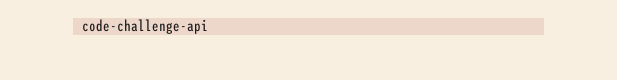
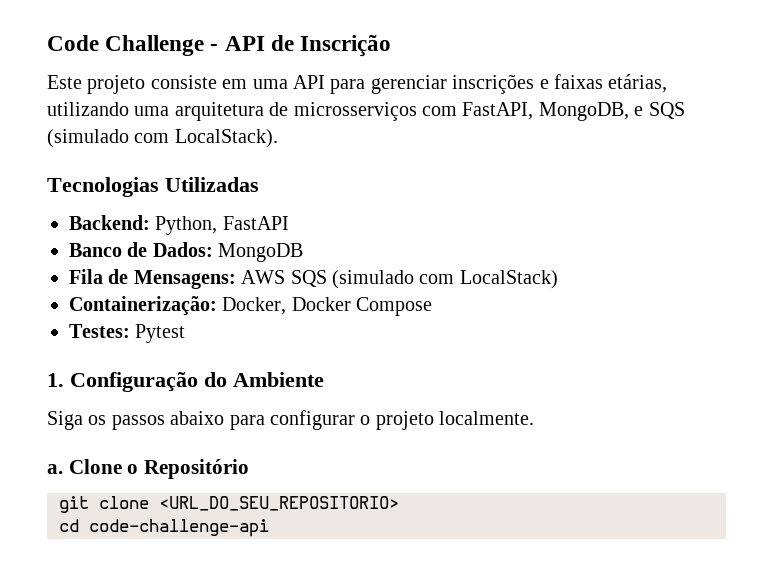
(81, 26) none -> [47,35,392,57] [47,74,668,94] [47,102,685,121] [47,129,278,148] [47,177,259,197] [69,215,289,235] [69,242,304,262] [69,269,558,289] [69,296,433,316] [69,324,186,343] [47,372,324,392] [47,410,535,430] [47,459,250,479] [59,496,399,513] [59,519,79,532] Code Challenge - API de Inscrição // Este projeto consiste em uma API para gerenciar inscrições e faixas etárias, utilizando uma arquitetura de microsserviços com FastAPI, MongoDB, e SQS (simulado com LocalStack). // Tecnologias Utilizadas // Backend: Python, FastAPI // Banco de Dados: MongoDB // Fila de Mensagens: AWS SQS (simulado com LocalStack) // Containerização: Docker, Docker Compose // Testes: Pytest // 1. Configuração do Ambiente // Siga os passos abaixo para configurar o projeto localmente. // a. Clone o Repositório // git clone <URL_DO_SEU_REPOSITORIO> // cd

